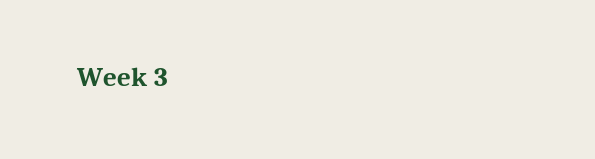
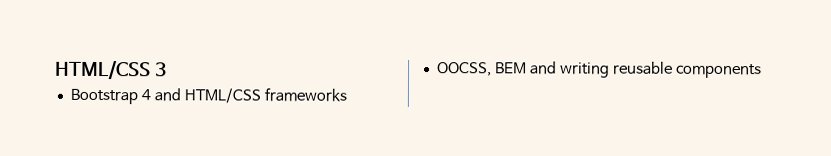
[76,67,148,86] Week -> [54,59,151,80] HTML/CSS
(169, 77) none -> [69,87,347,105] [436,61,762,79] // Bootstrap 4 and HTML/CSS frameworks // OOCSS, BEM and writing reusable components

